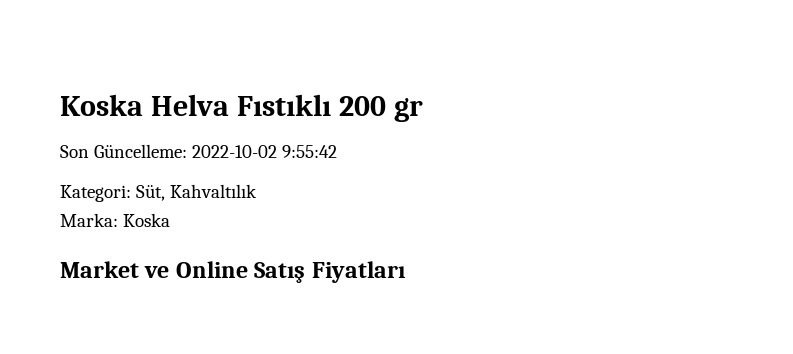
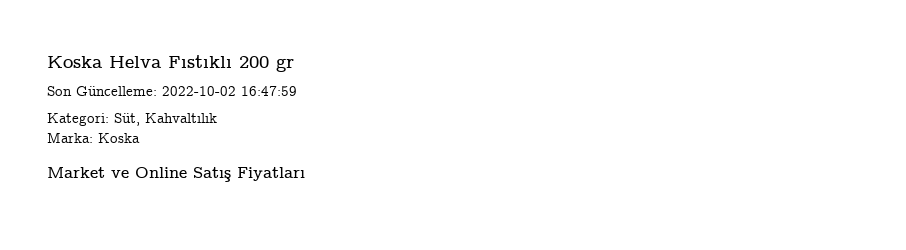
[282,145,338,158] 9:55:42 -> [241,86,297,96] 16:47:59

